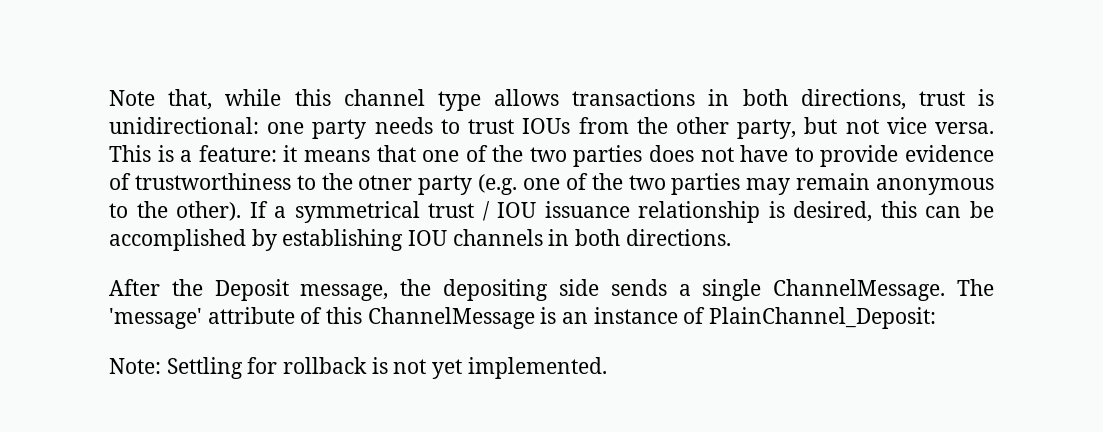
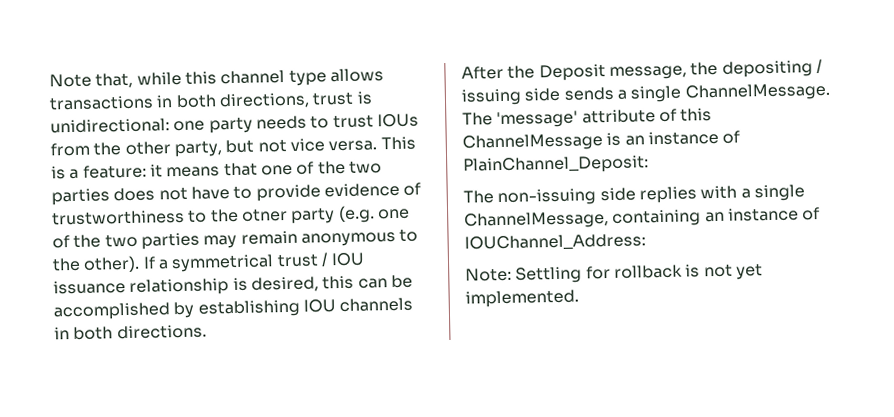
(549, 290) none -> [815,58,823,74] [461,88,522,106] / issuing
(937, 318) none -> [463,184,805,207] [464,207,821,230] [464,233,646,252] // The non-issuing side replies with a single ChannelMessage, containing an instance of IOUChannel_Address:

